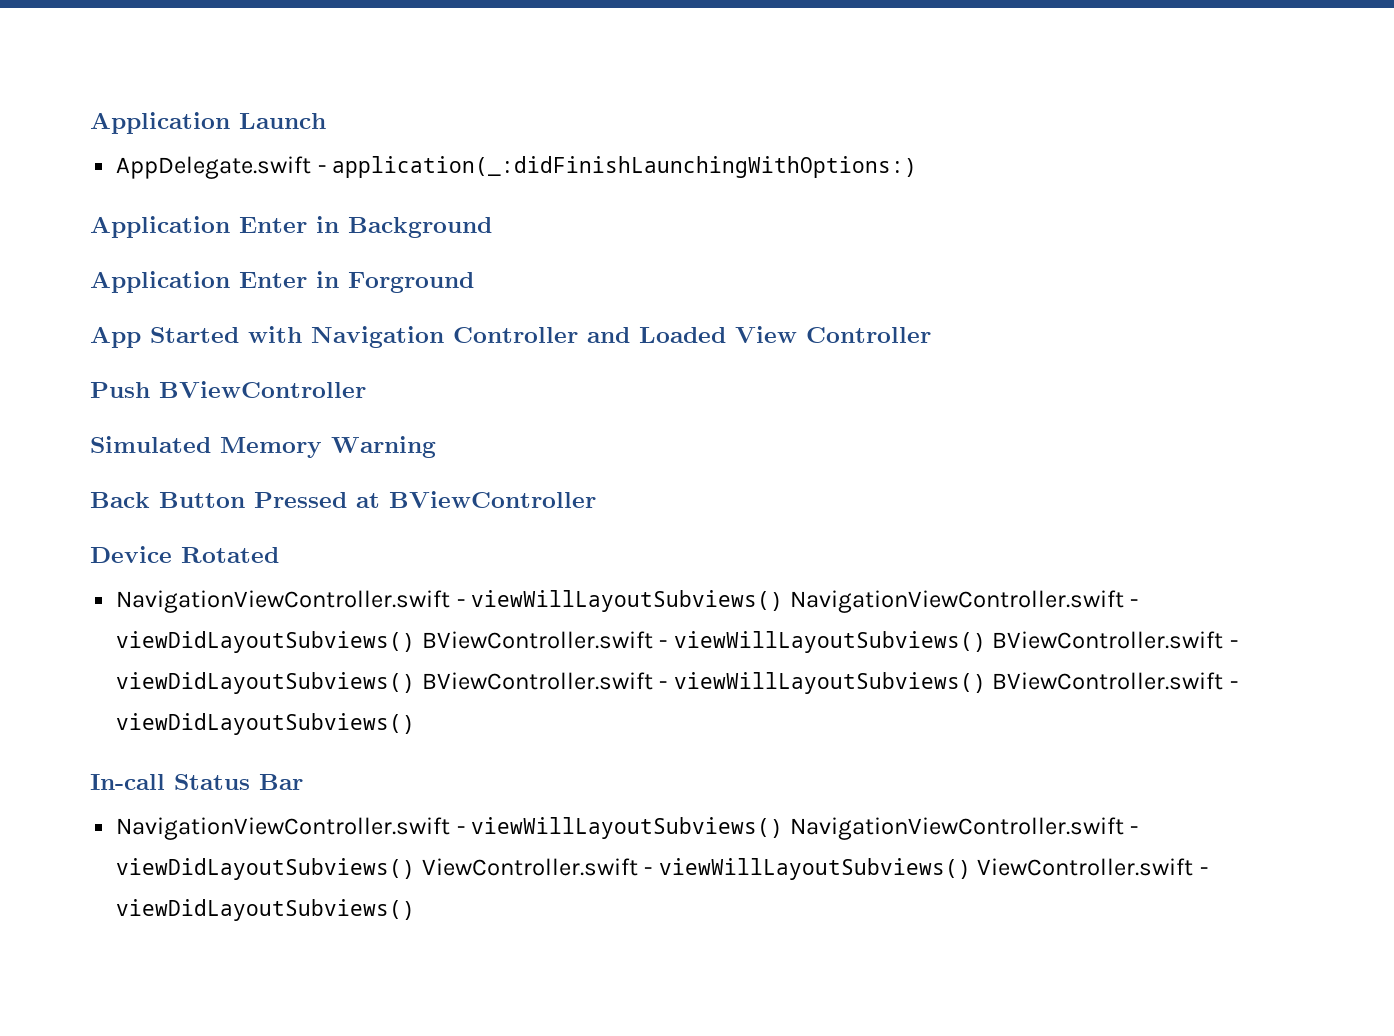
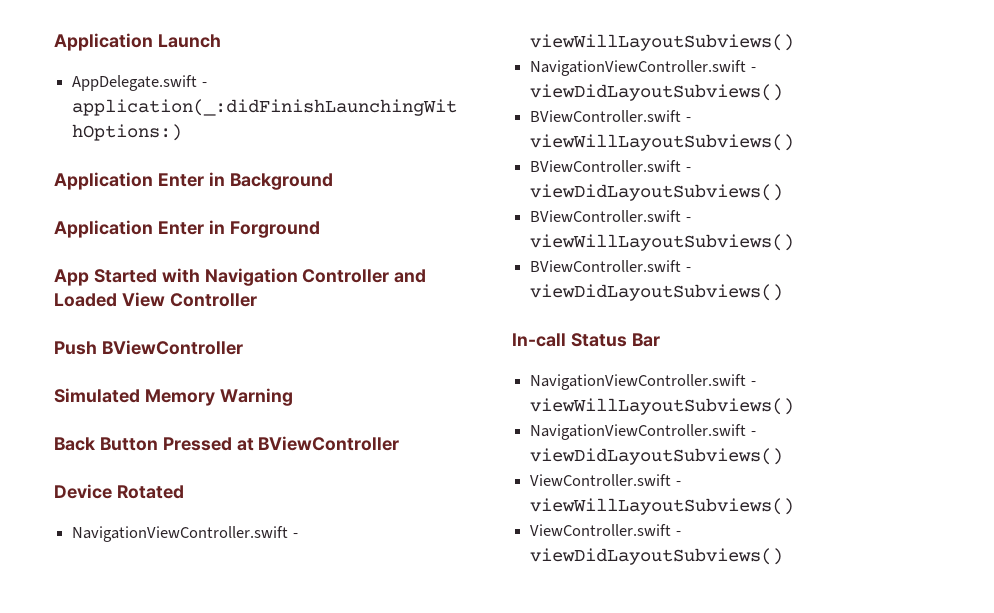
[789,590,1139,613] [116,631,1238,653] [116,672,986,694] NavigationViewController.swift - viewDidLayoutSubviews() BViewController.swift - viewWillLayoutSubviews() BViewController.swift - viewDidLayoutSubviews() BViewController.swift - viewWillLayoutSubviews() -> [530,60,756,76] [530,84,784,101] [530,110,691,122] [530,134,795,151] [530,160,691,172] [530,184,784,201] [530,210,691,222] [530,234,795,251] // NavigationViewController.swift - viewDidLayoutSubviews() // BViewController.swift - viewWillLayoutSubviews() // BViewController.swift - viewDidLayoutSubviews() // BViewController.swift - viewWillLayoutSubviews() //
[789,817,1139,840] [116,858,416,880] NavigationViewController.swift - viewDidLayoutSubviews() -> [530,424,756,440] [530,448,784,465] // NavigationViewController.swift - viewDidLayoutSubviews() //
(971, 869) none -> (795, 506) //

